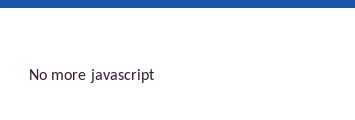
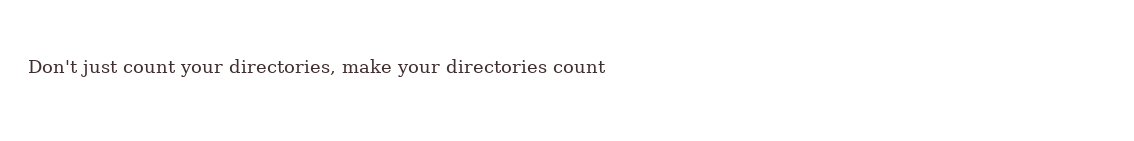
[29,69,155,83] No more javascript -> [28,59,606,77] Don't just count your directories, make your directories count

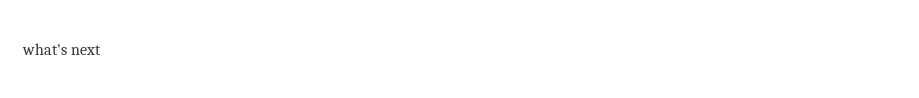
[28,59,606,77] Don't just count your directories, make your directories count -> [22,43,102,55] what's next

